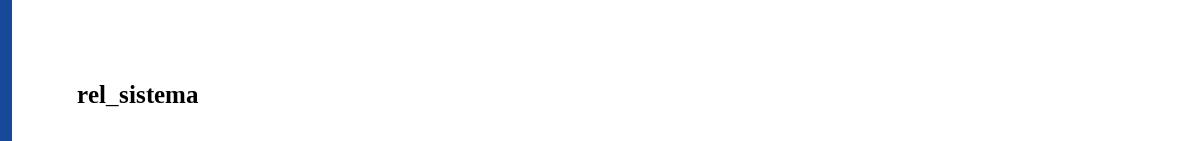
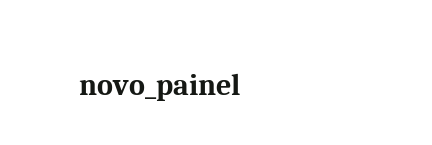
[77,85,199,107] rel_sistema -> [79,73,240,101] novo_painel

